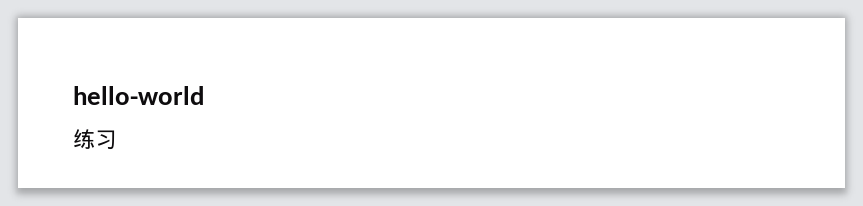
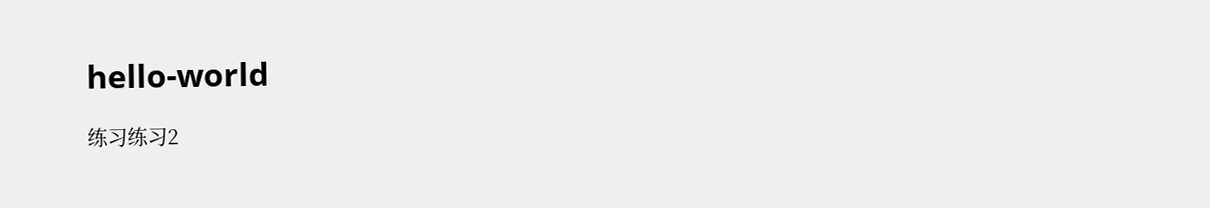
(117, 140) none -> [127,126,179,148] 练习2

